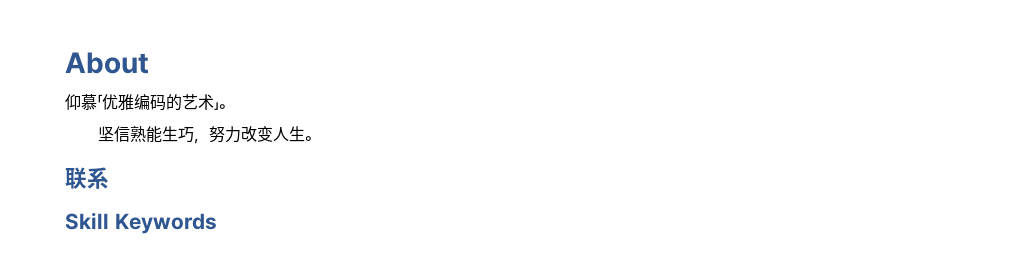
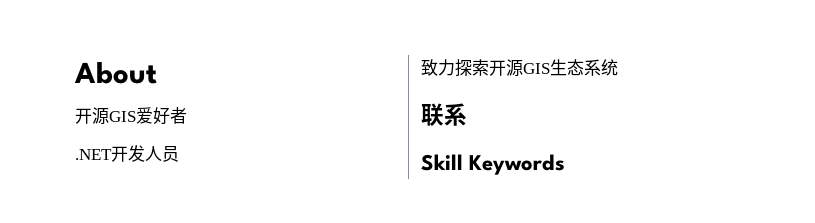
[65,94,234,111] [98,126,321,144] 仰慕「优雅编码的艺术」。 // 坚信熟能生巧，努力改变人生。 -> [75,107,187,125] [75,145,179,162] [421,59,618,77] 开源GIS爱好者 // .NET开发人员 // 致力探索开源GIS生态系统

